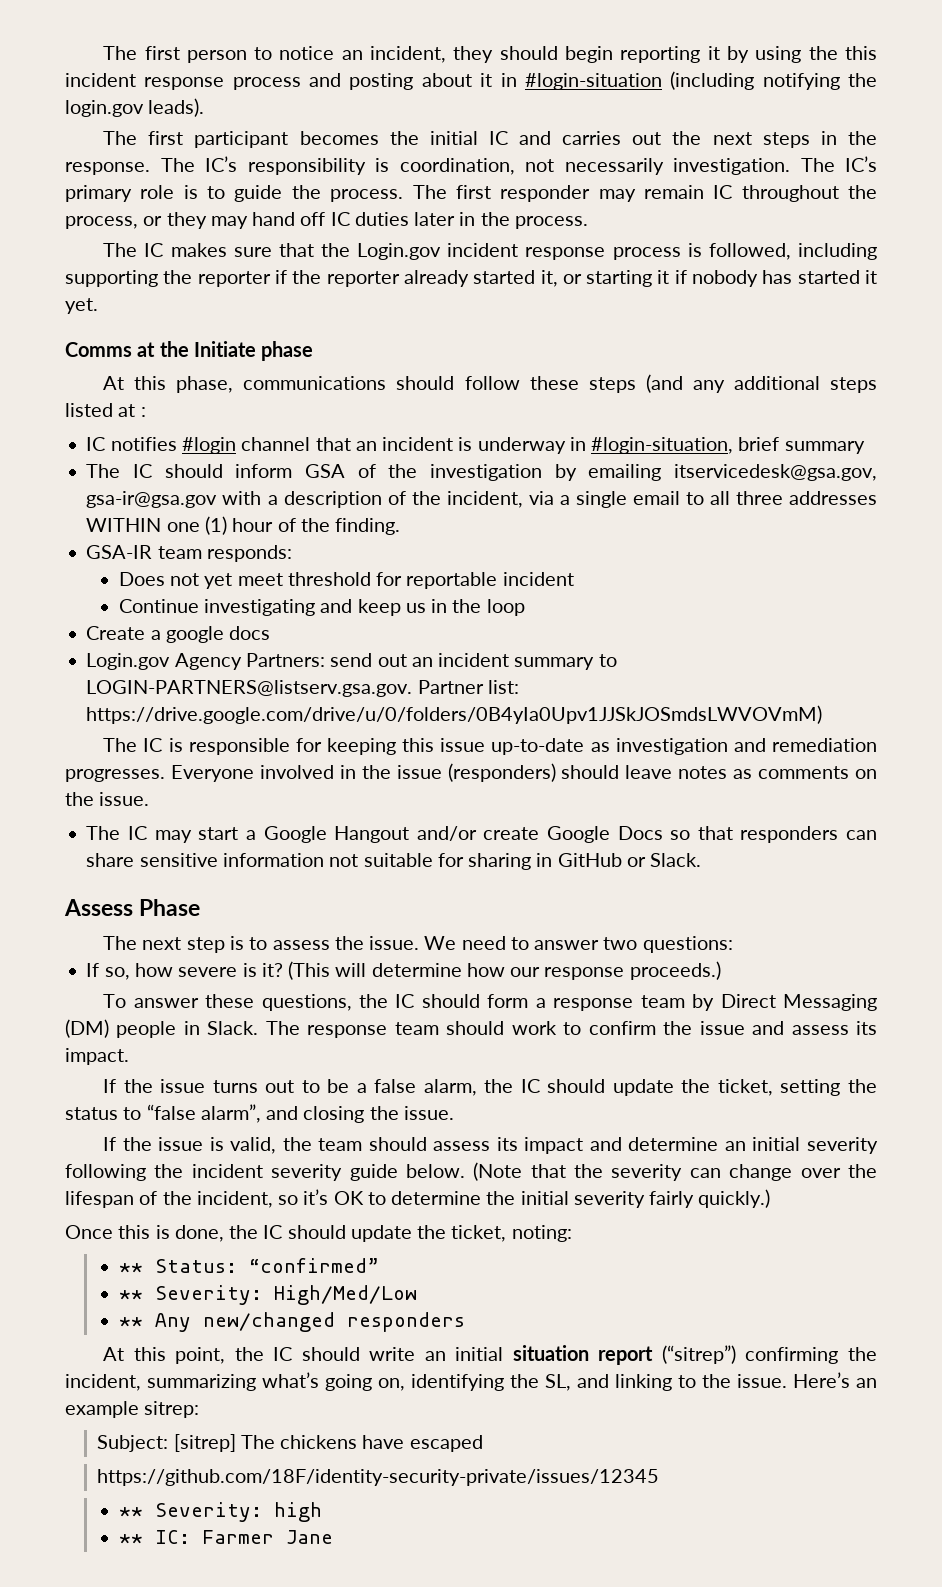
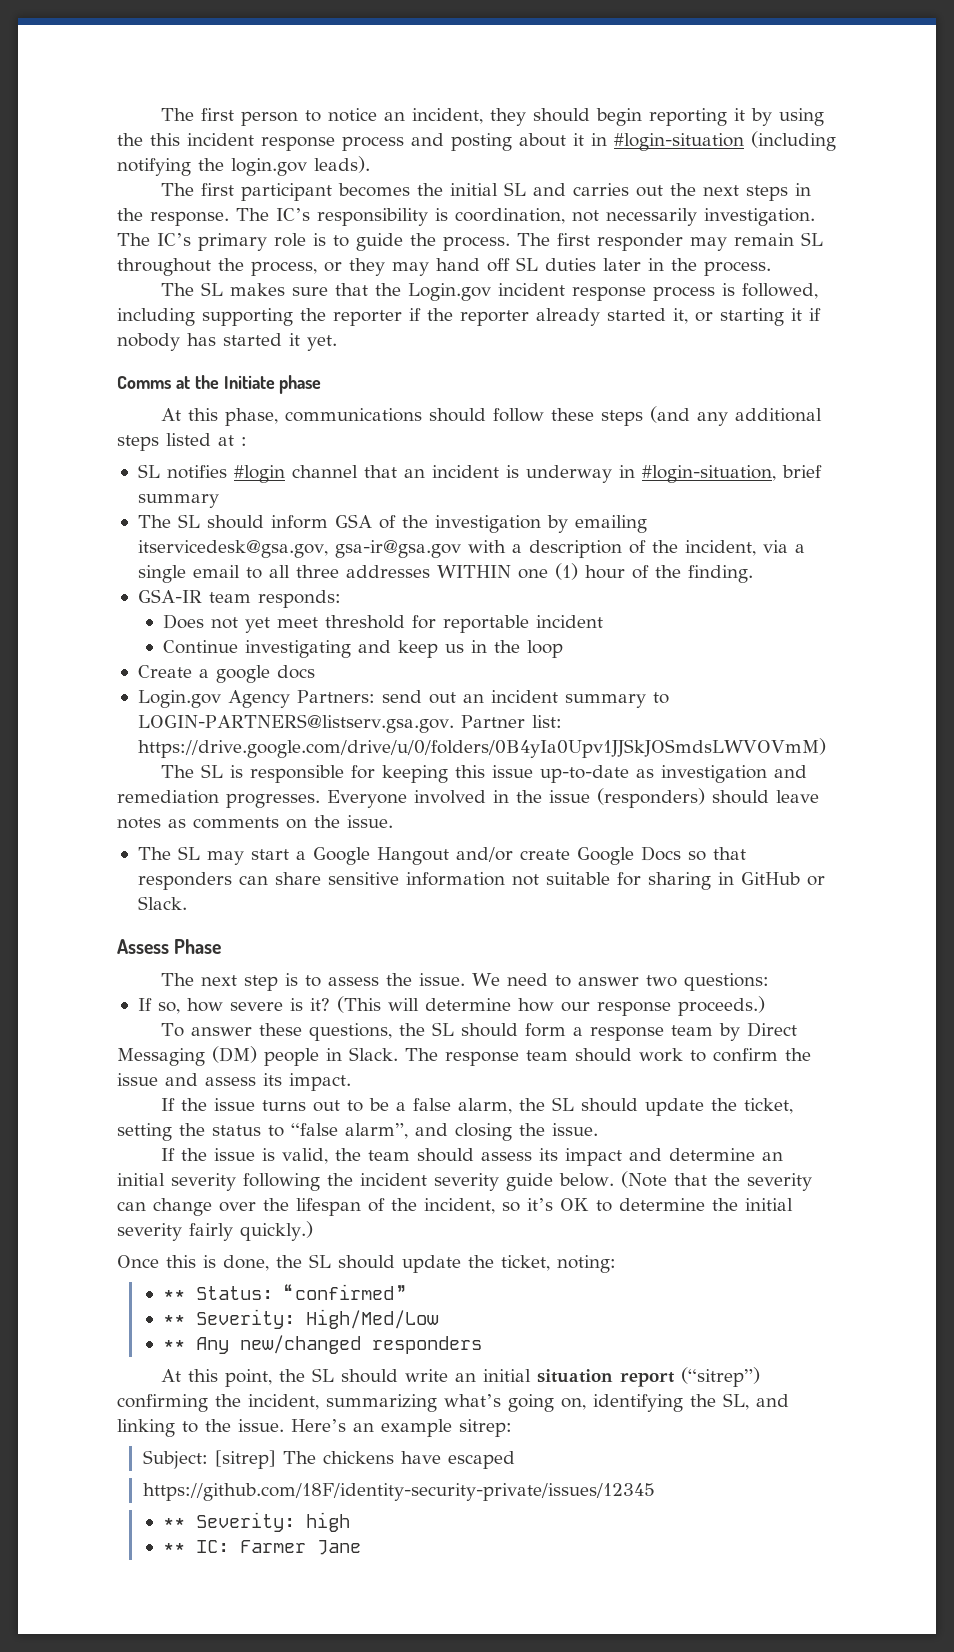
[488,131,508,145] IC -> [504,182,527,196] SL
[713,185,733,199] IC -> [801,232,823,246] SL
[330,212,350,226] IC -> [516,257,538,271] SL
[144,243,164,257] IC -> [201,282,224,296] SL
[86,437,106,451] IC -> [137,464,160,478] SL
[133,464,153,478] IC -> [177,514,200,528] SL
[143,738,163,752] IC -> [201,764,224,778] SL
[128,826,148,840] IC -> [177,846,200,860] SL
[395,994,415,1008] IC -> [432,1022,455,1036] SL
[520,1079,540,1093] IC -> [552,1097,575,1111] SL
[263,1225,283,1239] IC -> [309,1254,331,1268] SL
[273,1347,293,1361] IC -> [312,1368,335,1382] SL

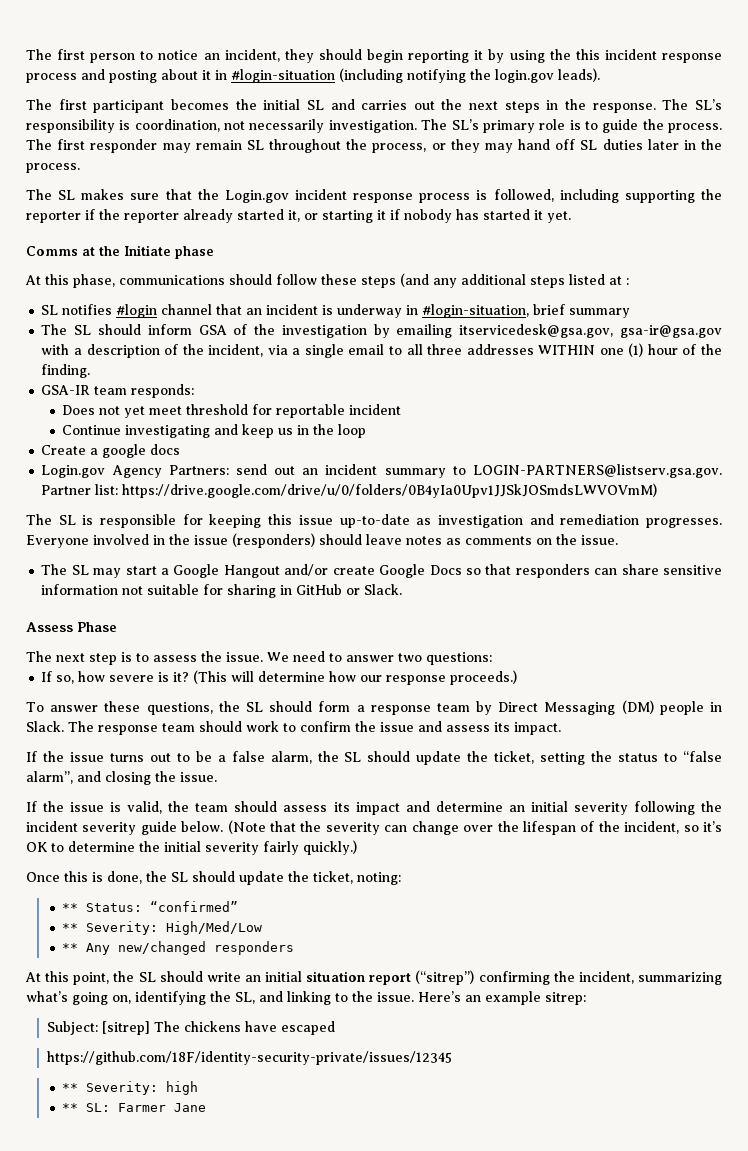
[276,208,310,221] IC’s -> [694,99,722,110] SL’s
[157,233,191,246] IC’s -> [451,119,479,130] SL’s
[196,1540,230,1553] IC: -> [86,1103,111,1112] SL:

